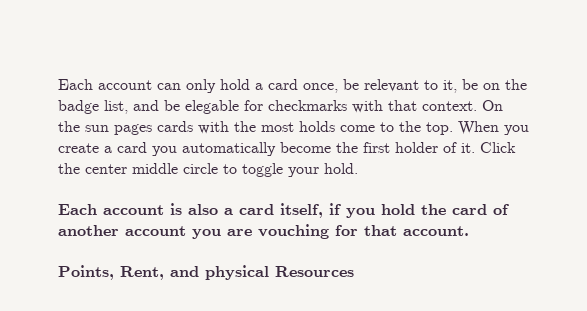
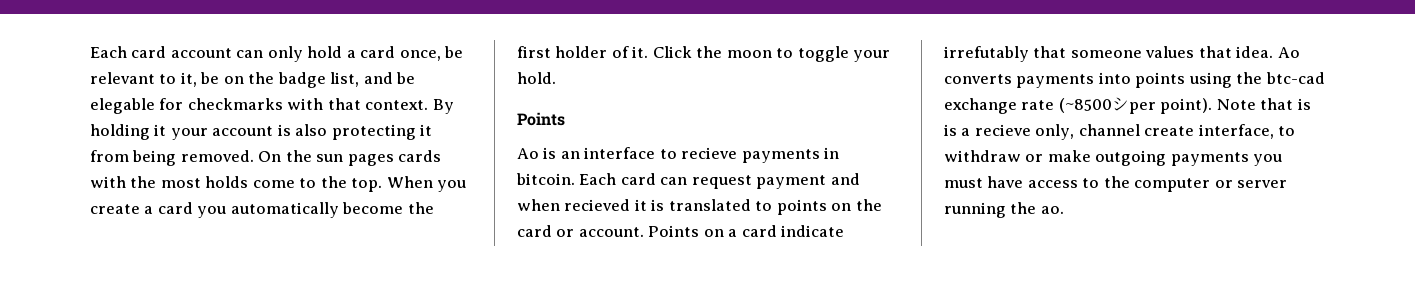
[58,79,93,90] Each -> [90,46,167,58] Each card
(477, 106) none -> [432,99,454,114] [90,124,433,140] [90,150,254,166] By holding it your account is also protecting it from being removed.
[85,163,218,174] center middle circle -> [726,50,772,58] moon
[58,203,509,218] [58,224,469,239] [58,265,354,280] Each account is also a card itself, if you hold the card of another account you are vouching for that account. // Points, Rent, and physical Resources -> [517,112,565,126] [517,147,840,163] [516,173,860,189] [517,199,882,215] [517,225,845,237] [944,46,1300,62] [944,72,1325,88] [944,97,1311,114] [944,124,1296,140] [944,150,1283,166] [944,176,1288,192] [944,202,1064,218] Points // Ao is an interface to recieve payments in bitcoin. Each card can request payment and when recieved it is translated to points on the card or account. Points on a card indicate irrefutably that someone values that idea. Ao converts payments into points using the btc-cad exchange rate (~8500シper point). Note that is is a recieve only, channel create interface, to withdraw or make outgoing payments you must have access to the computer or server running the ao.

